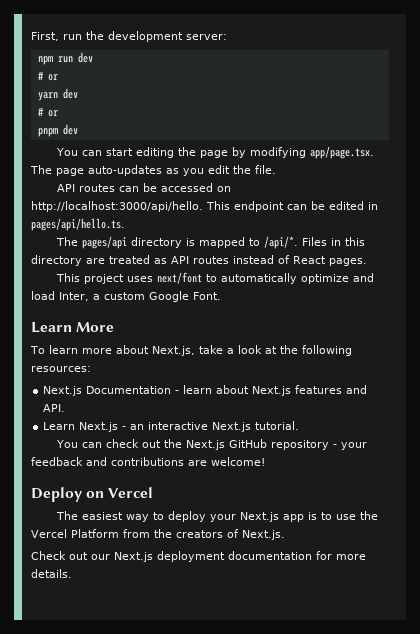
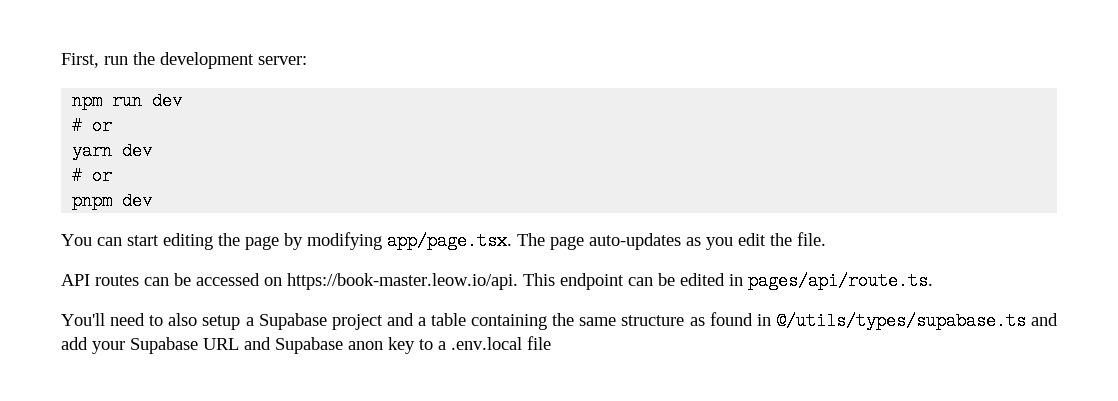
[31,201,203,212] http://localhost:3000/api/hello. -> [287,273,518,290] https://book-master.leow.io/api.
[31,218,125,231] [55,236,365,249] [31,255,367,266] [55,272,374,284] [31,291,221,302] [31,322,115,333] [30,345,352,356] [31,366,91,372] [43,385,368,396] [43,404,66,412] [43,421,300,432] [55,439,367,450] [31,457,265,466] [31,487,154,502] [55,511,378,522] [31,529,285,540] [31,551,366,562] [31,569,72,578] pages/api/hello.ts. // The pages/api directory is mapped to /api/*. Files in this directory are treated as API routes instead of React pages. // This project uses next/font to automatically optimize and load Inter, a custom Google Font. // Learn More // To learn more about Next.js, take a look at the following resources: // Next.js Documentation - learn about Next.js features and API. // Learn Next.js - an interactive Next.js tutorial. // You can check out the Next.js GitHub repository - your feedback and contributions are welcome! // Deploy on Vercel // The easiest way to deploy your Next.js app is to use the Vercel Platform from the creators of Next.js. // Check out our Next.js deployment documentation for more details. -> [748,272,933,290] [61,312,1058,330] [61,336,551,354] pages/api/route.ts. // You'll need to also setup a Supabase project and a table containing the same structure as found in @/utils/types/supabase.ts and add your Supabase URL and Supabase anon key to a .env.local file

